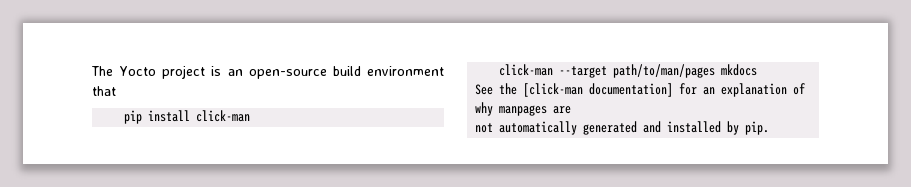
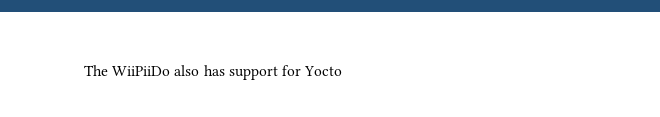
[119,65,444,79] [92,86,116,96] [124,110,251,124] [499,64,758,78] [475,83,806,97] [475,102,572,116] [475,121,770,135] Yocto project is an open-source build environment that // pip install click-man // click-man --target path/to/man/pages mkdocs // See the [click-man documentation] for an explanation of why manpages are // not automatically generated and installed by pip. -> [112,65,343,80] WiiPiiDo also has support for Yocto

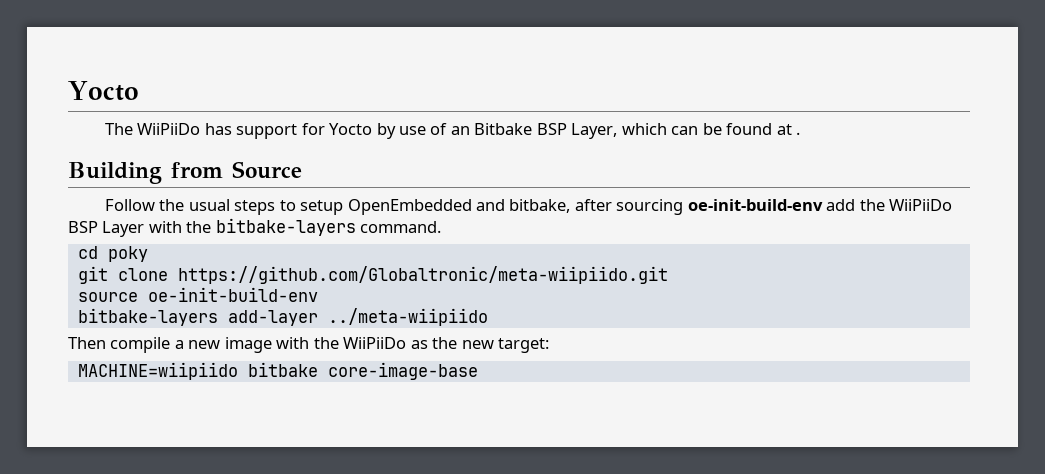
(84, 70) none -> [68,81,139,101] Yocto //
[174,65,200,76] also -> (201, 129) none
(343, 71) none -> [376,123,800,139] [68,161,302,184] [104,199,953,215] [68,218,442,237] [77,246,148,262] [77,266,668,284] [77,287,318,302] [77,308,488,326] [68,337,550,353] [77,362,478,380] by use of an Bitbake BSP Layer, which can be found at . // Building from Source // Follow the usual steps to setup OpenEmbedded and bitbake, after sourcing oe-init-build-env add the WiiPiiDo BSP Layer with the bitbake-layers command. // cd poky // git clone https://github.com/Globaltronic/meta-wiipiido.git // source oe-init-build-env // bitbake-layers add-layer ../meta-wiipiido // Then compile a new image with the WiiPiiDo as the new target: // MACHINE=wiipiido bitbake core-image-base

